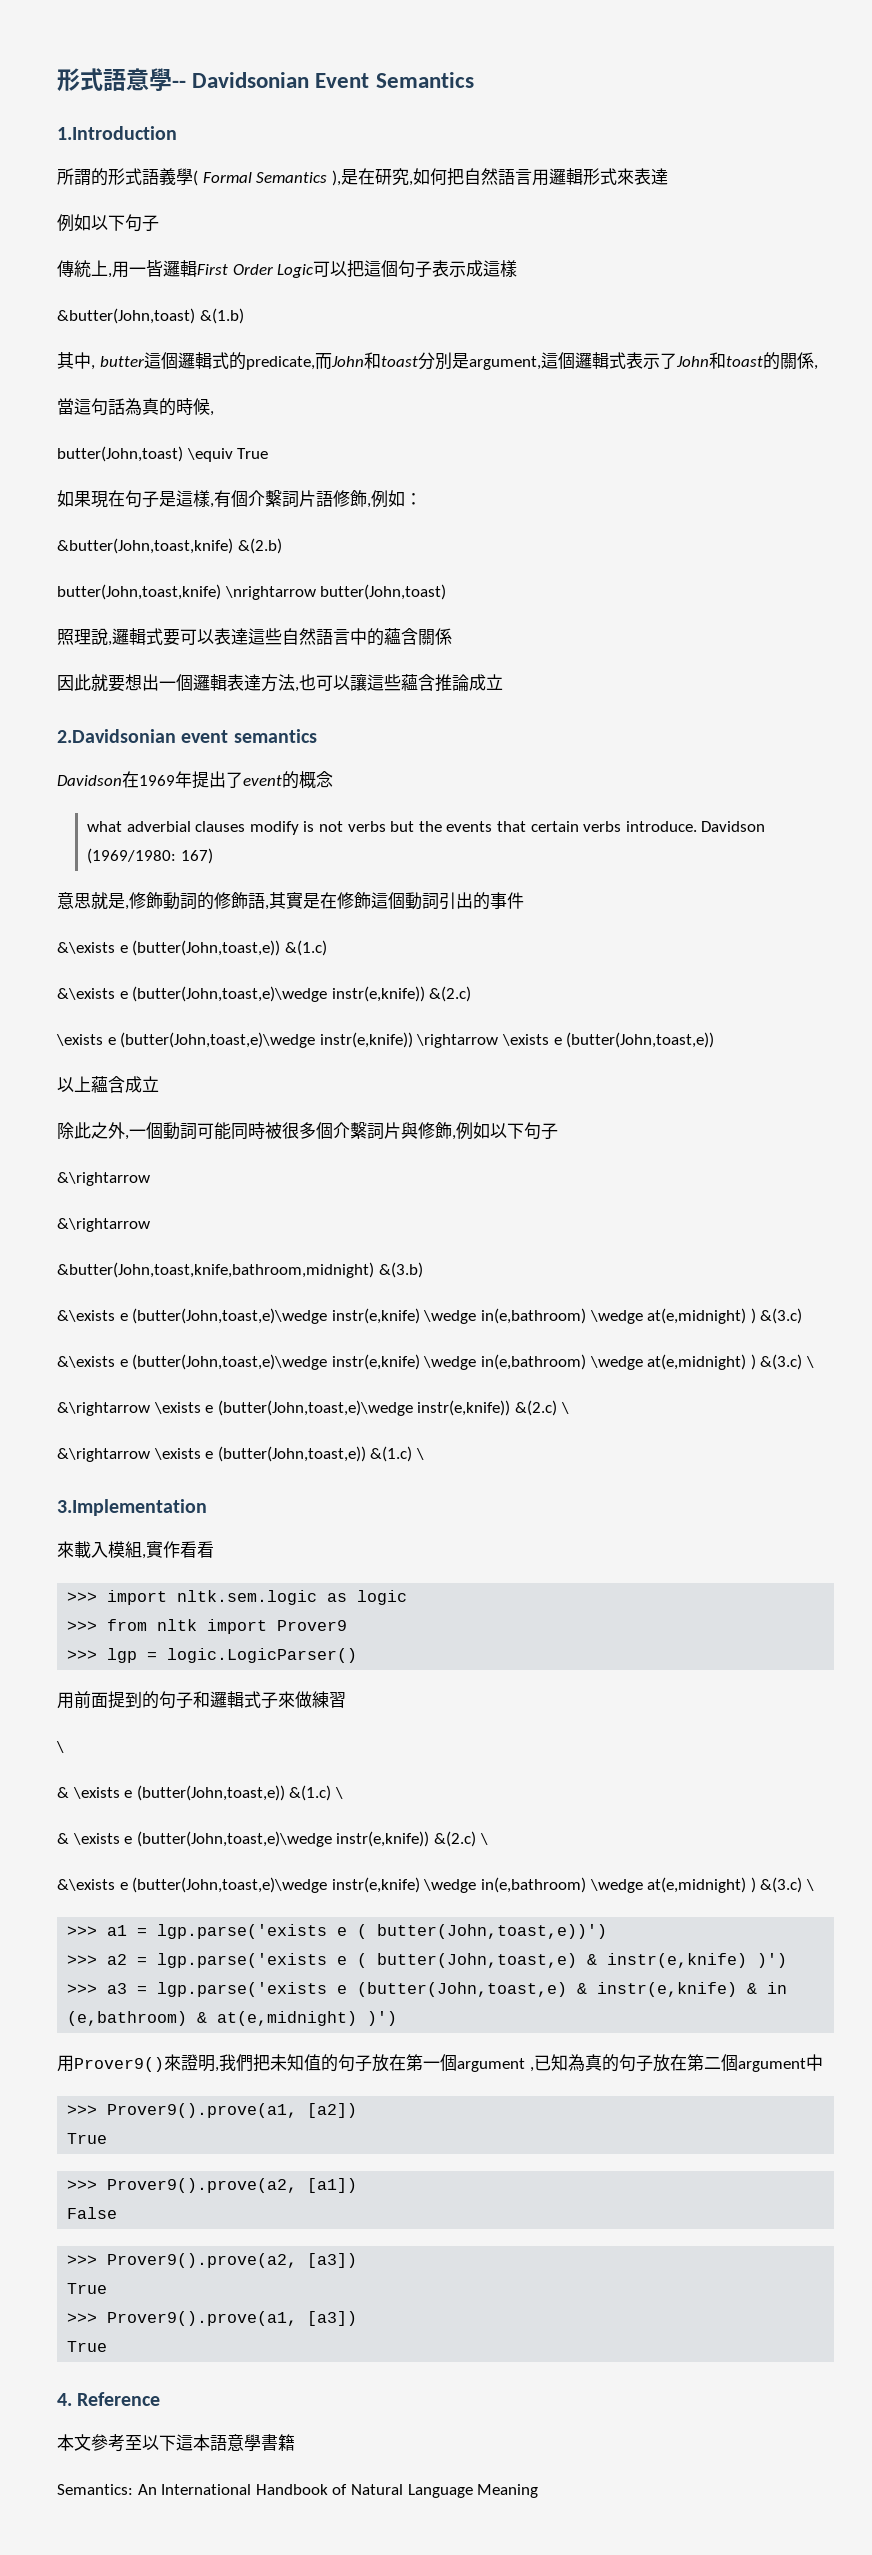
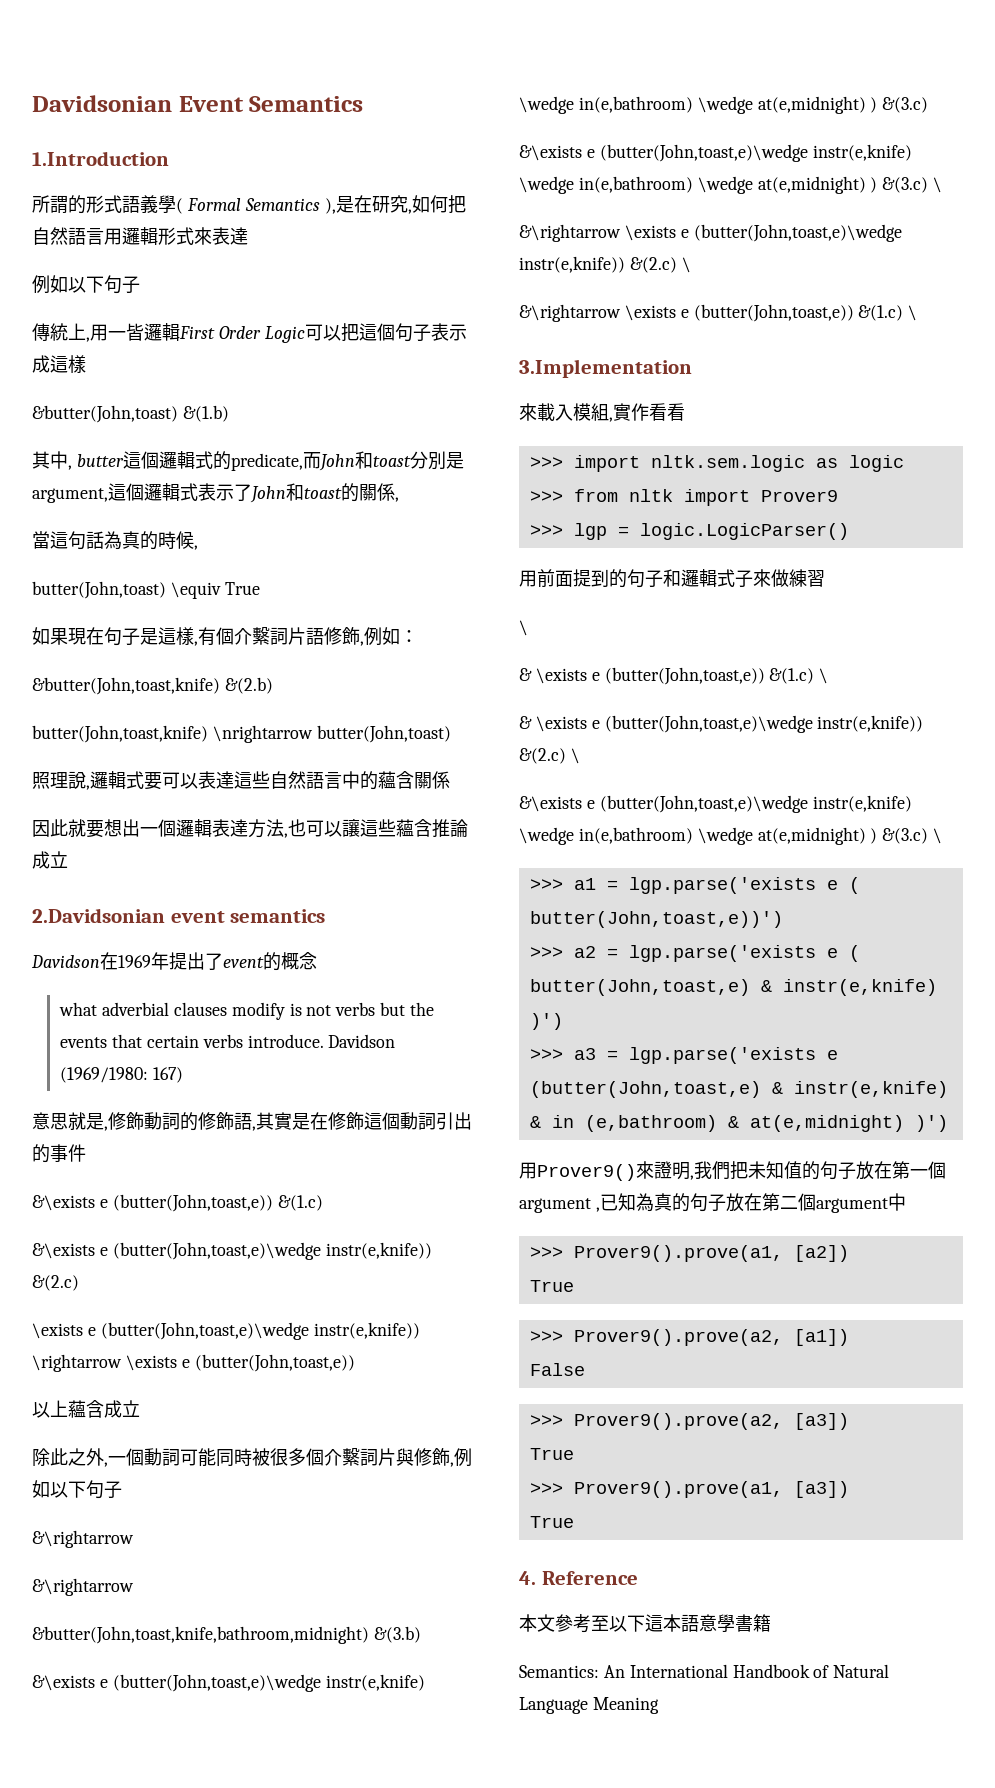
[57,68,186,91] 形式語意學-- -> (32, 103) none

